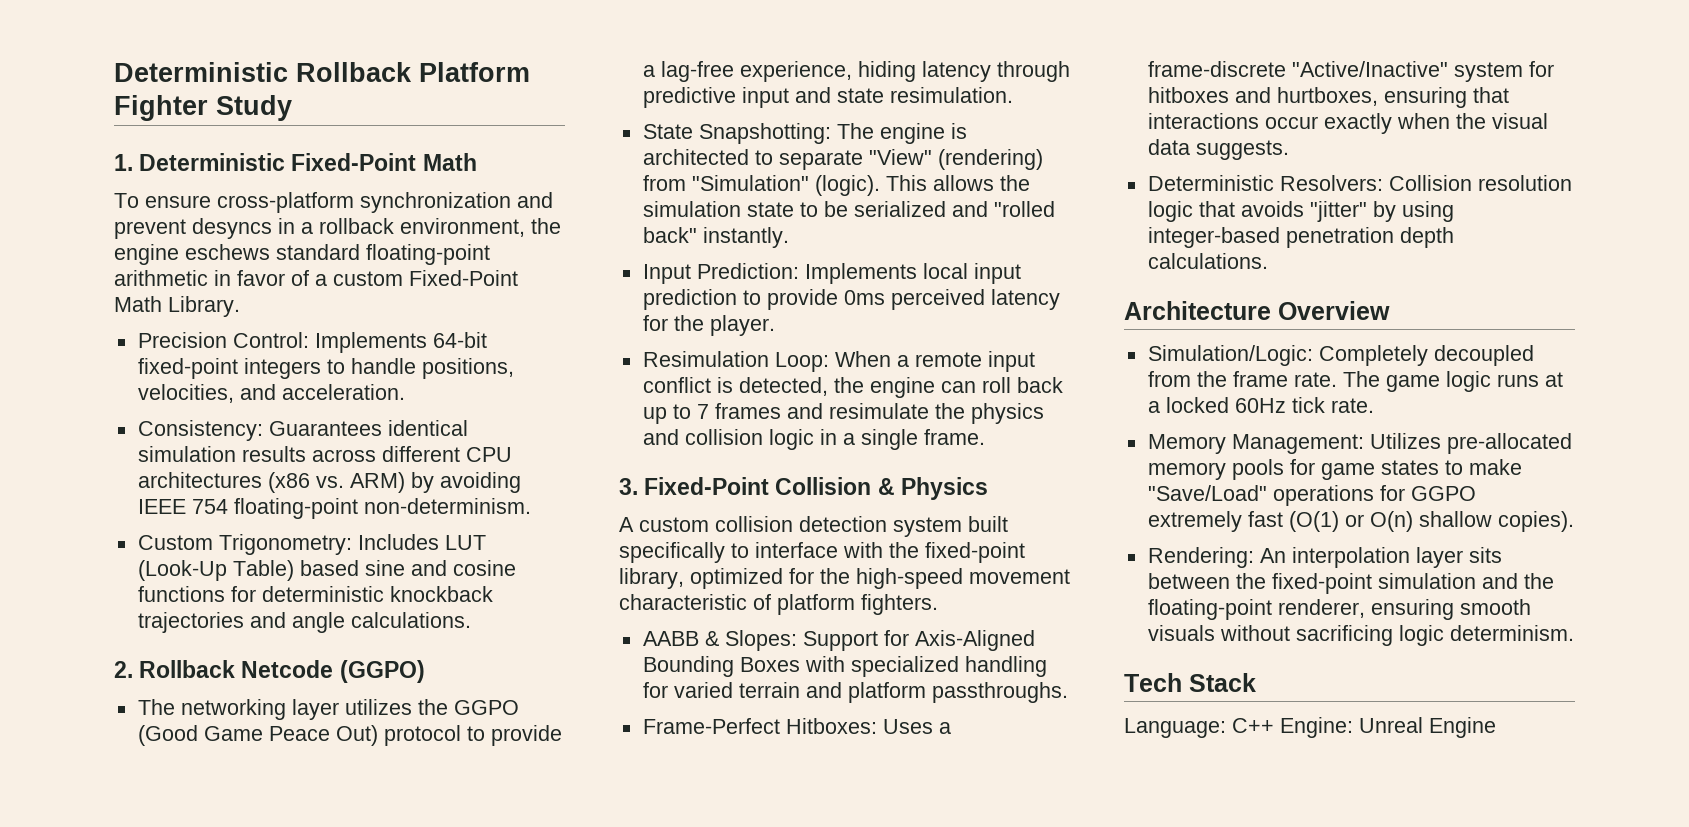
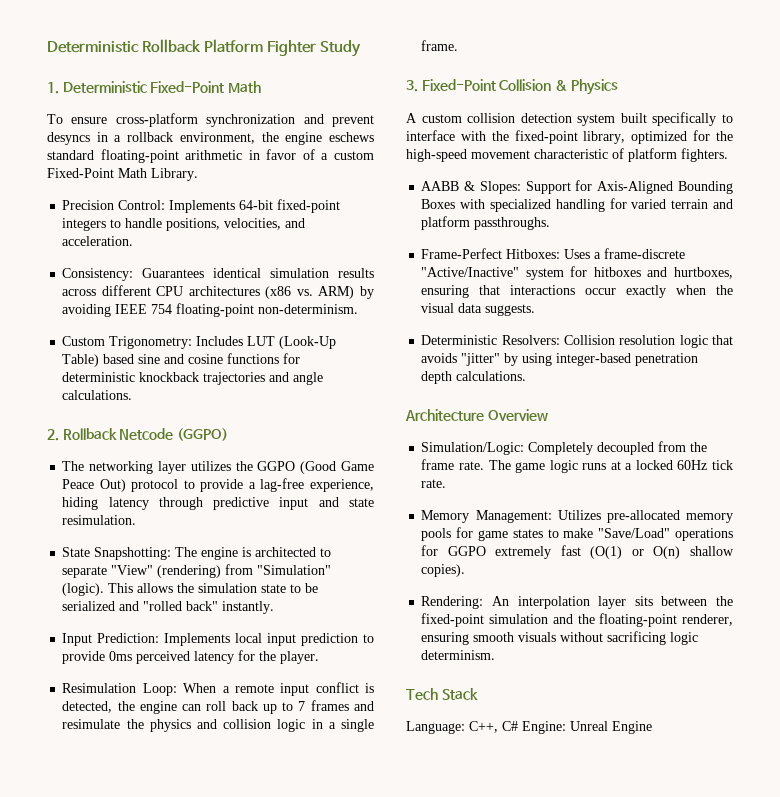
[1232,718,1274,733] C++ -> [469,721,518,733] C++, C#

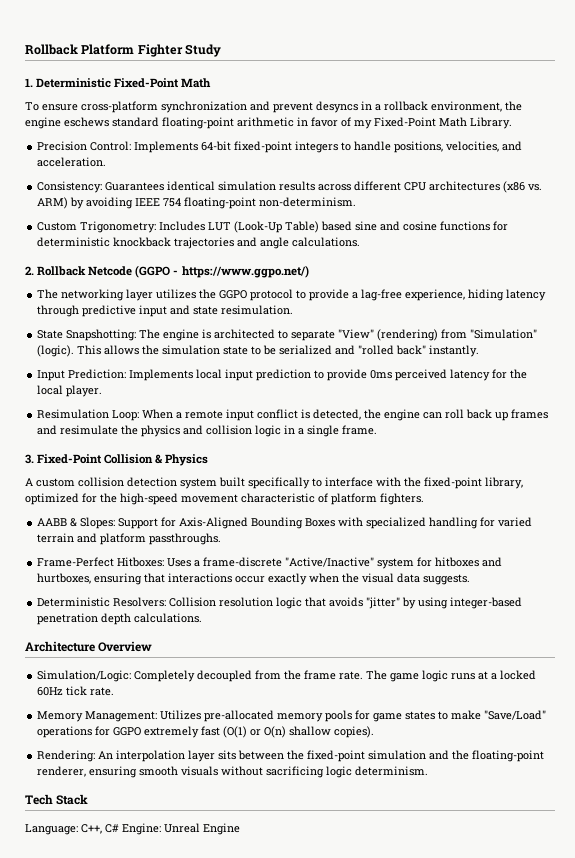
[47,41,139,53] Deterministic -> (25, 49) none
[321,151,374,160] a custom -> [354,120,372,129] my
[176,428,228,441] (GGPO) -> [135,265,309,278] (GGPO - https://www.ggpo.net/)
[300,461,375,474] [62,479,126,492] (Good Game Peace Out) -> (248, 294) none
(277, 656) none -> [37,385,64,395] local
[282,701,306,711] to 7 -> (509, 416) none

